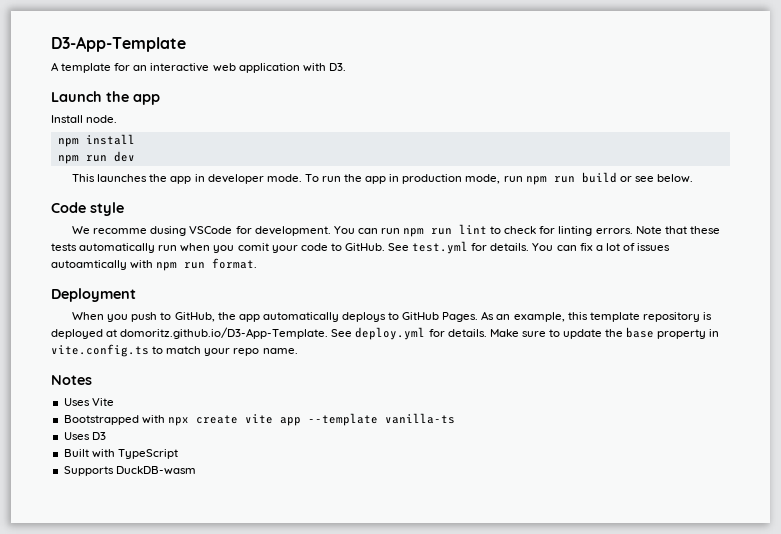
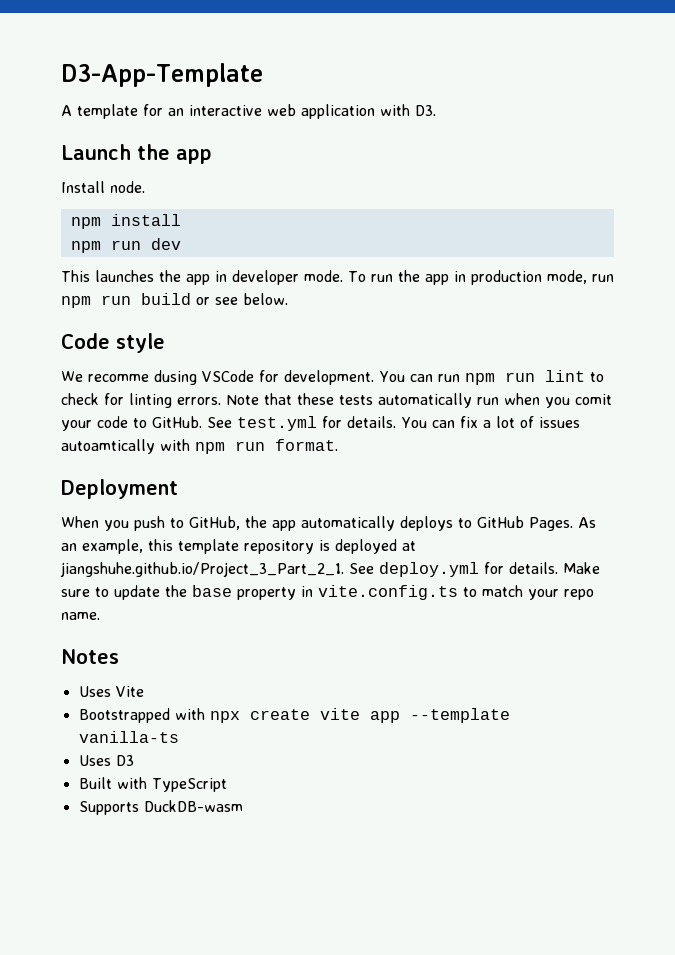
[120,327,329,339] domoritz.github.io/D3-App-Template. -> [60,562,344,577] jiangshuhe.github.io/Project_3_Part_2_1.

